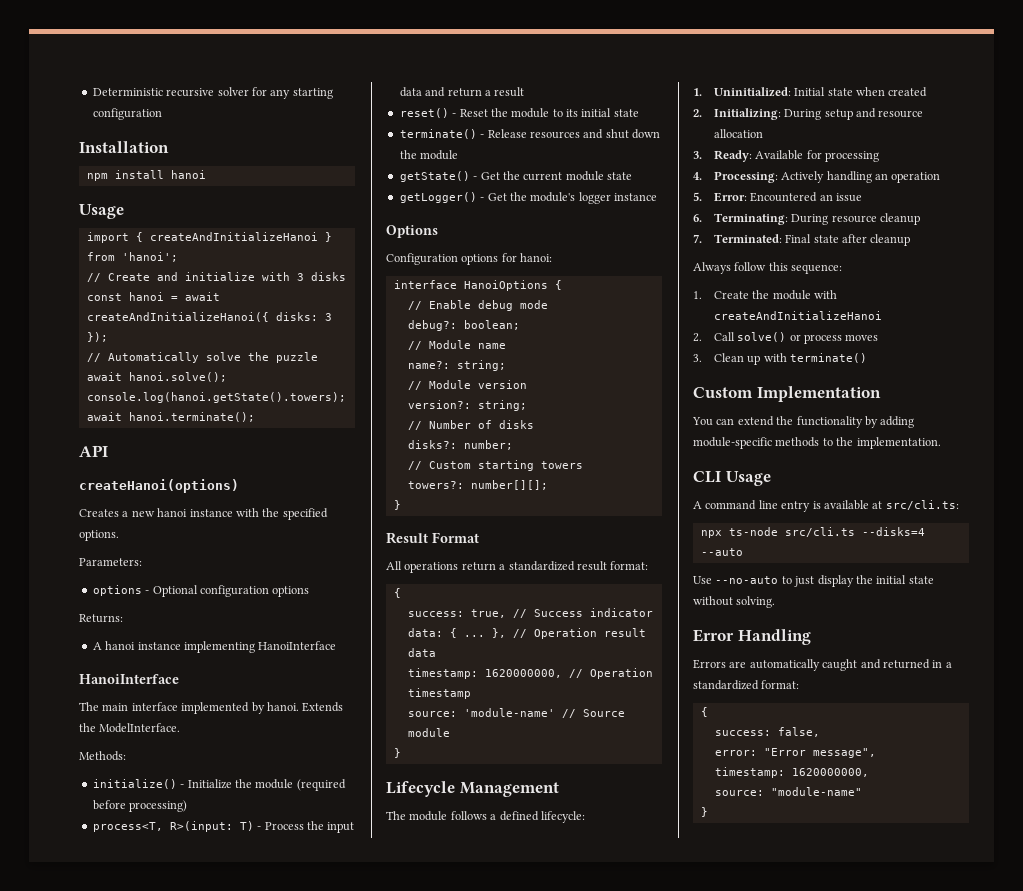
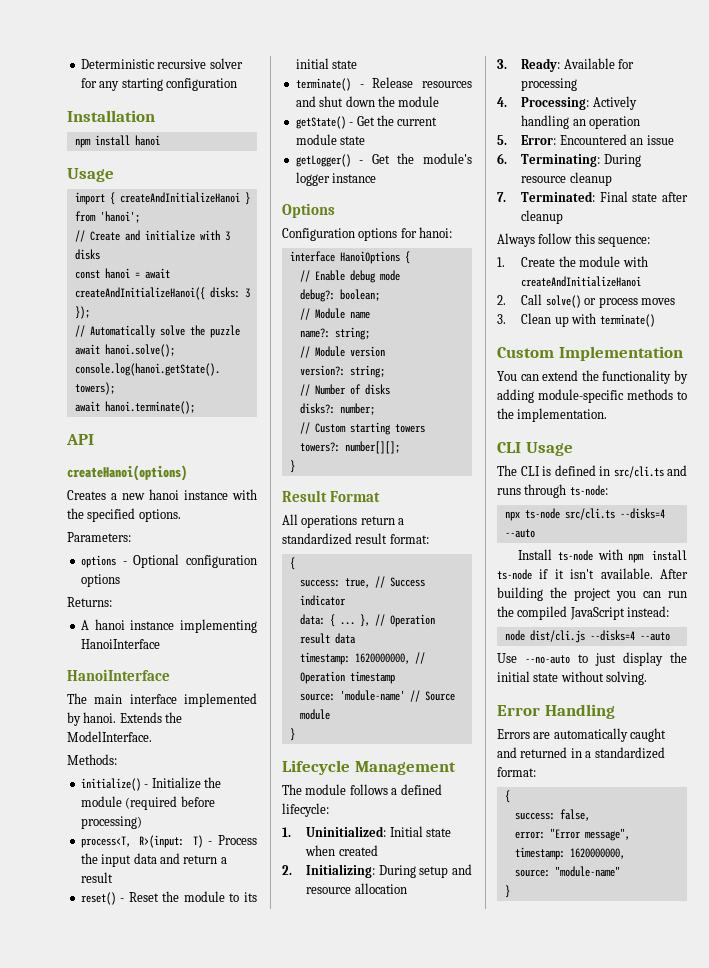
[693,500,959,512] A command line entry is available at src/cli.ts: -> [497,465,687,478] [497,484,608,498] The CLI is defined in src/cli.ts and runs through ts-node:
(743, 552) none -> [517,549,687,563] [497,568,688,580] [497,587,687,601] [497,606,670,620] [504,630,670,643] // Install ts-node with npm install ts-node if it isn't available. After building the project you can run the compiled JavaScript instead: // node dist/cli.js --disks=4 --auto

